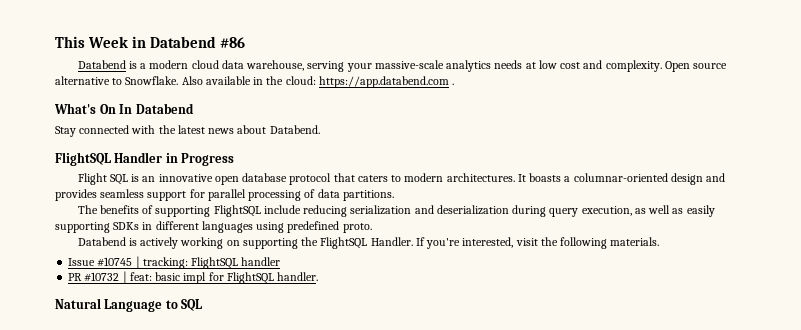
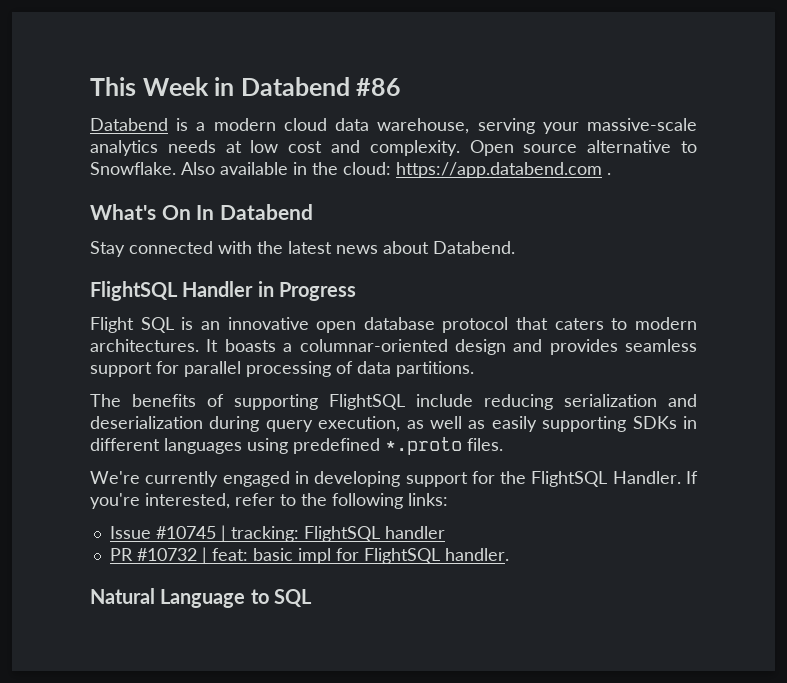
[342,223,372,233] [77,237,298,249] proto. // Databend is actively working on supporting -> [385,437,503,455] [90,471,495,487] *.proto files. // We're currently engaged in developing support for
[515,238,538,246] visit -> [235,493,296,506] refer to
[610,237,660,246] materials. -> [408,493,448,506] links:

